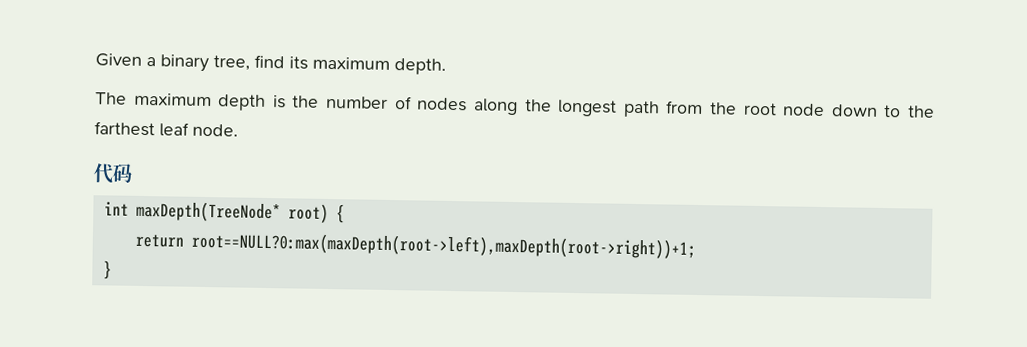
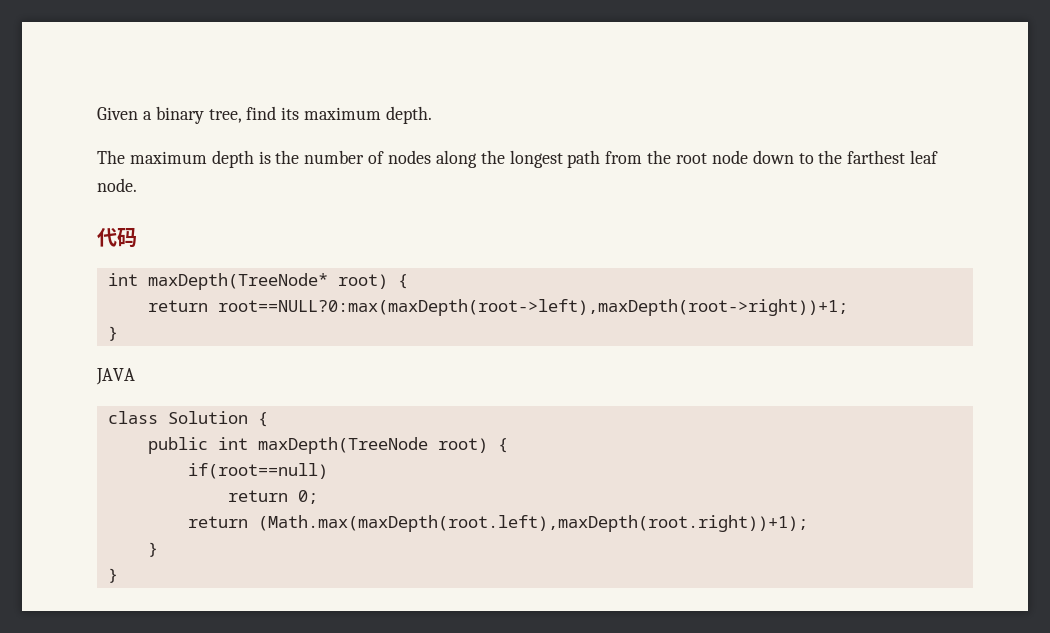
(112, 270) none -> [96,368,135,385] [107,411,268,427] [147,437,508,454] [187,463,328,479] [227,490,318,504] [187,515,808,532] [147,542,158,557] [107,568,118,583] // JAVA // class Solution { // public int maxDepth(TreeNode root) { // if(root==null) // return 0; // return (Math.max(maxDepth(root.left),maxDepth(root.right))+1); // } // }

